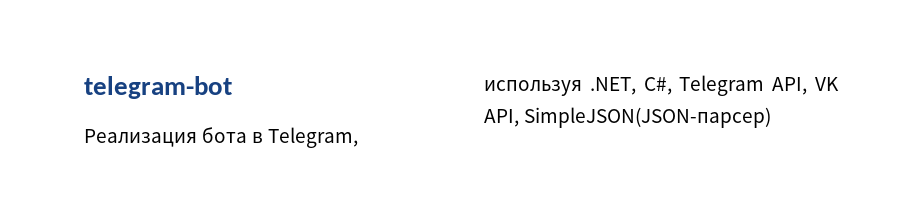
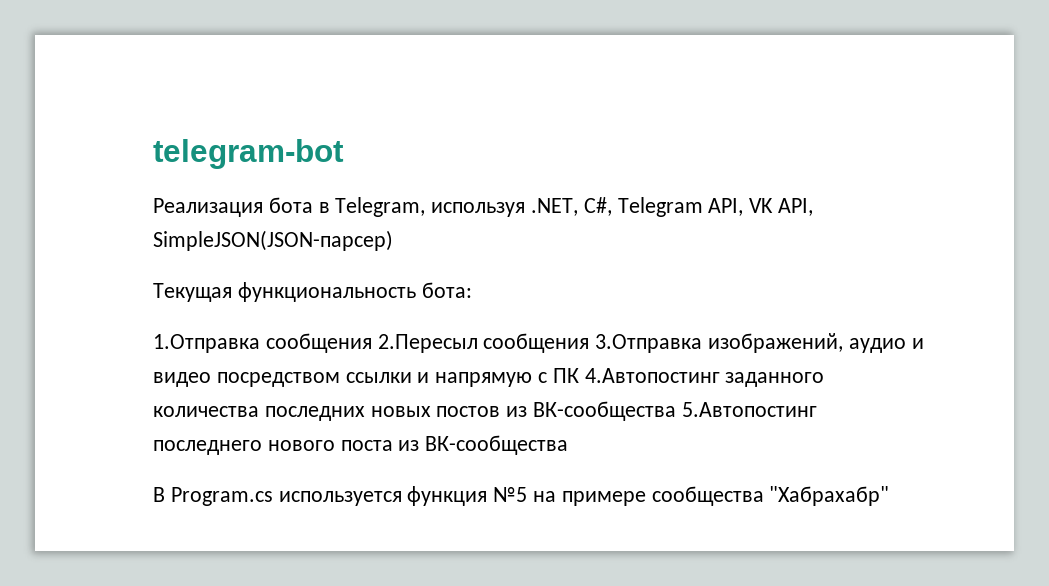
(772, 117) none -> [153,282,472,302] [153,333,924,353] [153,368,825,387] [153,401,817,421] [153,435,569,455] [153,486,890,506] // Текущая функциональность бота: // 1.Отправка сообщения 2.Пересыл сообщения 3.Отправка изображений, аудио и видео посредством ссылки и напрямую с ПК 4.Автопостинг заданного количества последних новых постов из ВК-сообщества 5.Автопостинг последнего нового поста из ВК-сообщества // В Program.cs используется функция №5 на примере сообщества "Хабрахабр"

